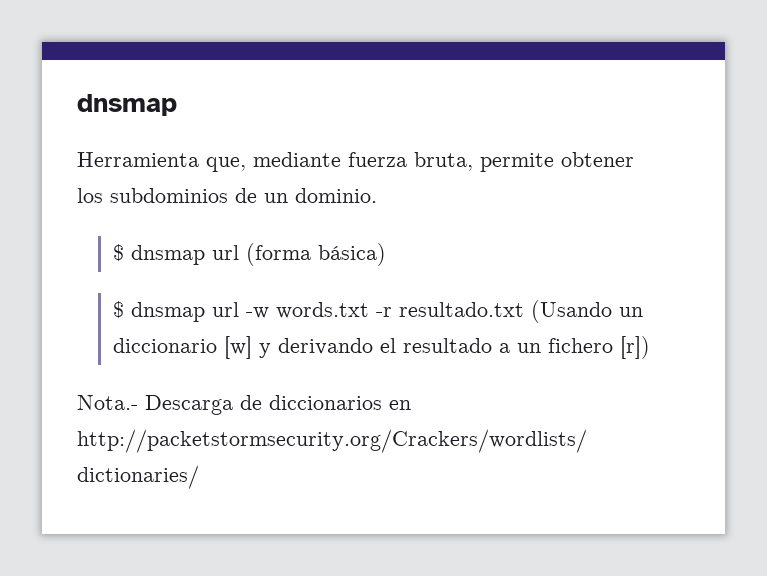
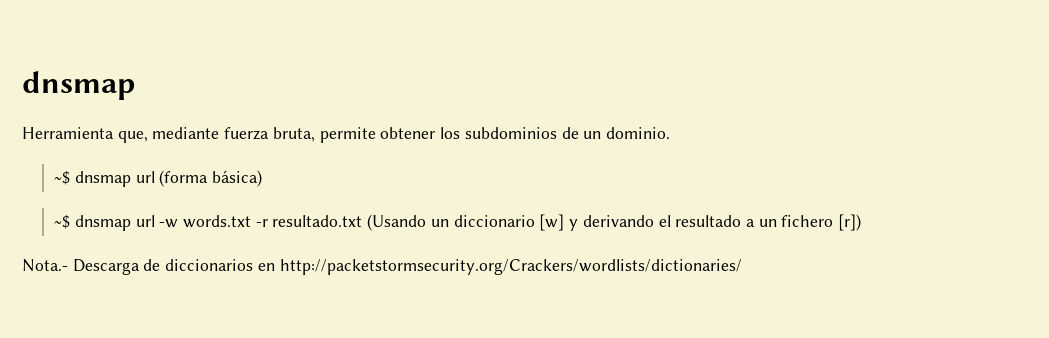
[113,244,125,261] $ -> [54,171,71,185] ~$
[113,301,125,318] $ -> [54,215,71,229] ~$

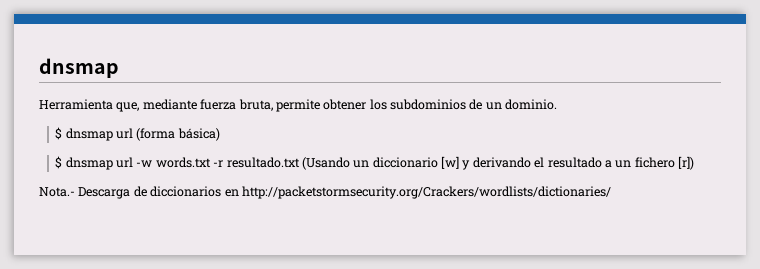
[54,171,71,185] ~$ -> [55,127,63,140] $
[54,215,71,229] ~$ -> [55,156,63,169] $

